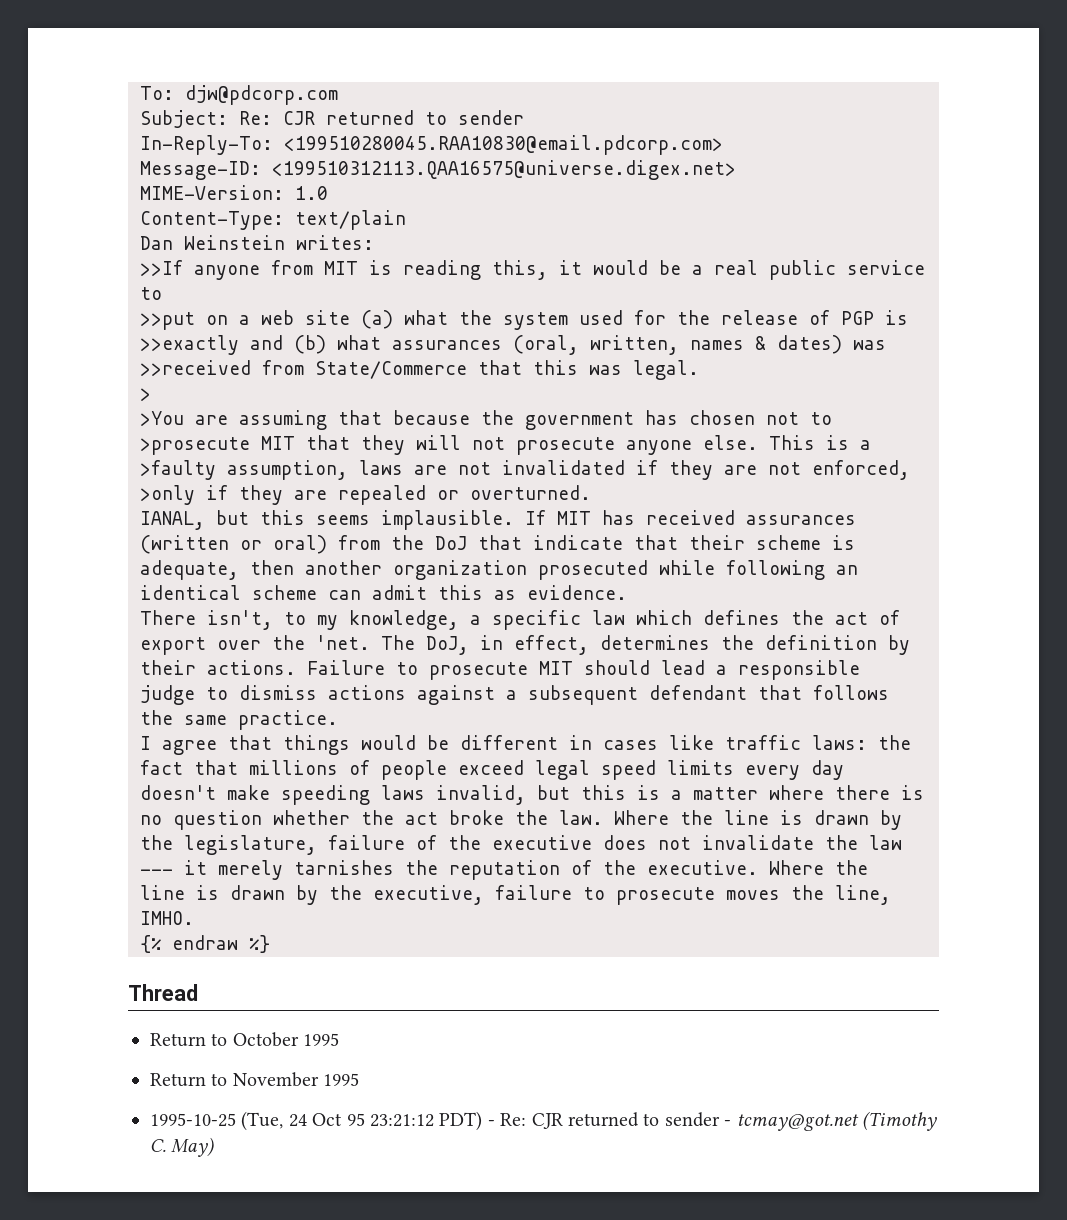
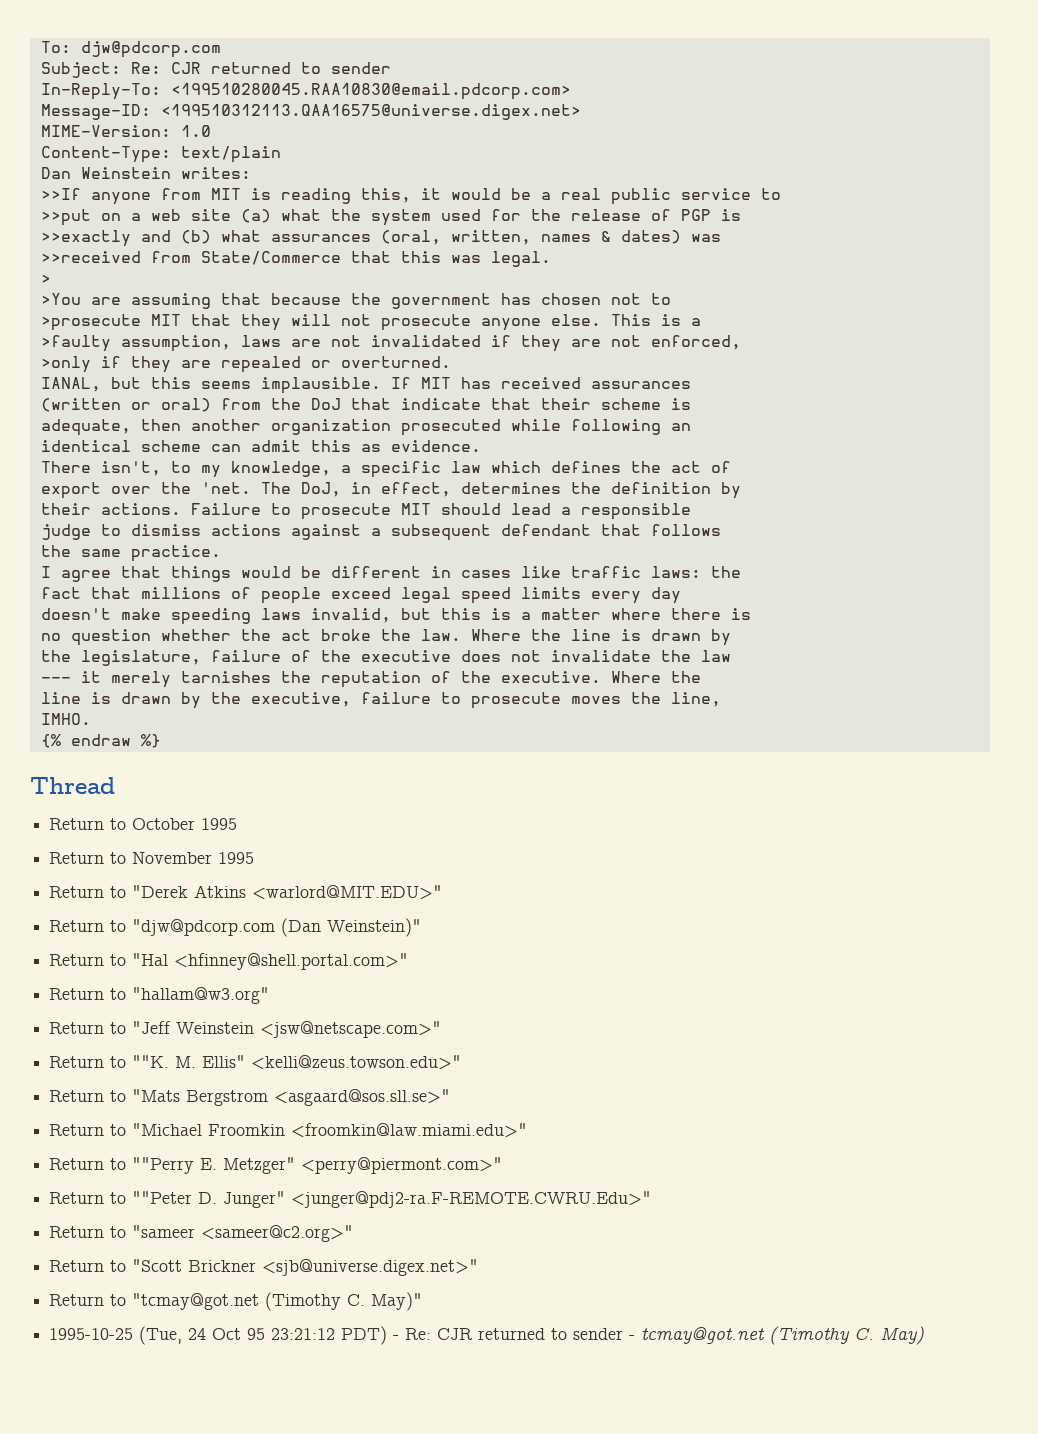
(360, 1079) none -> [49,885,443,900] [49,918,422,937] [49,953,409,970] [49,987,270,1004] [49,1021,442,1038] [49,1055,462,1070] [49,1089,451,1106] [49,1123,528,1138] [49,1157,503,1174] [49,1191,652,1208] [49,1225,354,1242] [49,1259,479,1276] [49,1292,423,1311] // Return to "Derek Atkins <warlord@MIT.EDU>" // Return to "djw@pdcorp.com (Dan Weinstein)" // Return to "Hal <hfinney@shell.portal.com>" // Return to "hallam@w3.org" // Return to "Jeff Weinstein <jsw@netscape.com>" // Return to ""K. M. Ellis" <kelli@zeus.towson.edu>" // Return to "Mats Bergstrom <asgaard@sos.sll.se>" // Return to "Michael Froomkin <froomkin@law.miami.edu>" // Return to ""Perry E. Metzger" <perry@piermont.com>" // Return to ""Peter D. Junger" <junger@pdj2-ra.F-REMOTE.CWRU.Edu>" // Return to "sameer <sameer@c2.org>" // Return to "Scott Brickner <sjb@universe.digex.net>" // Return to "tcmay@got.net (Timothy C. May)"

